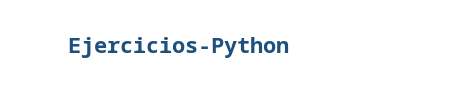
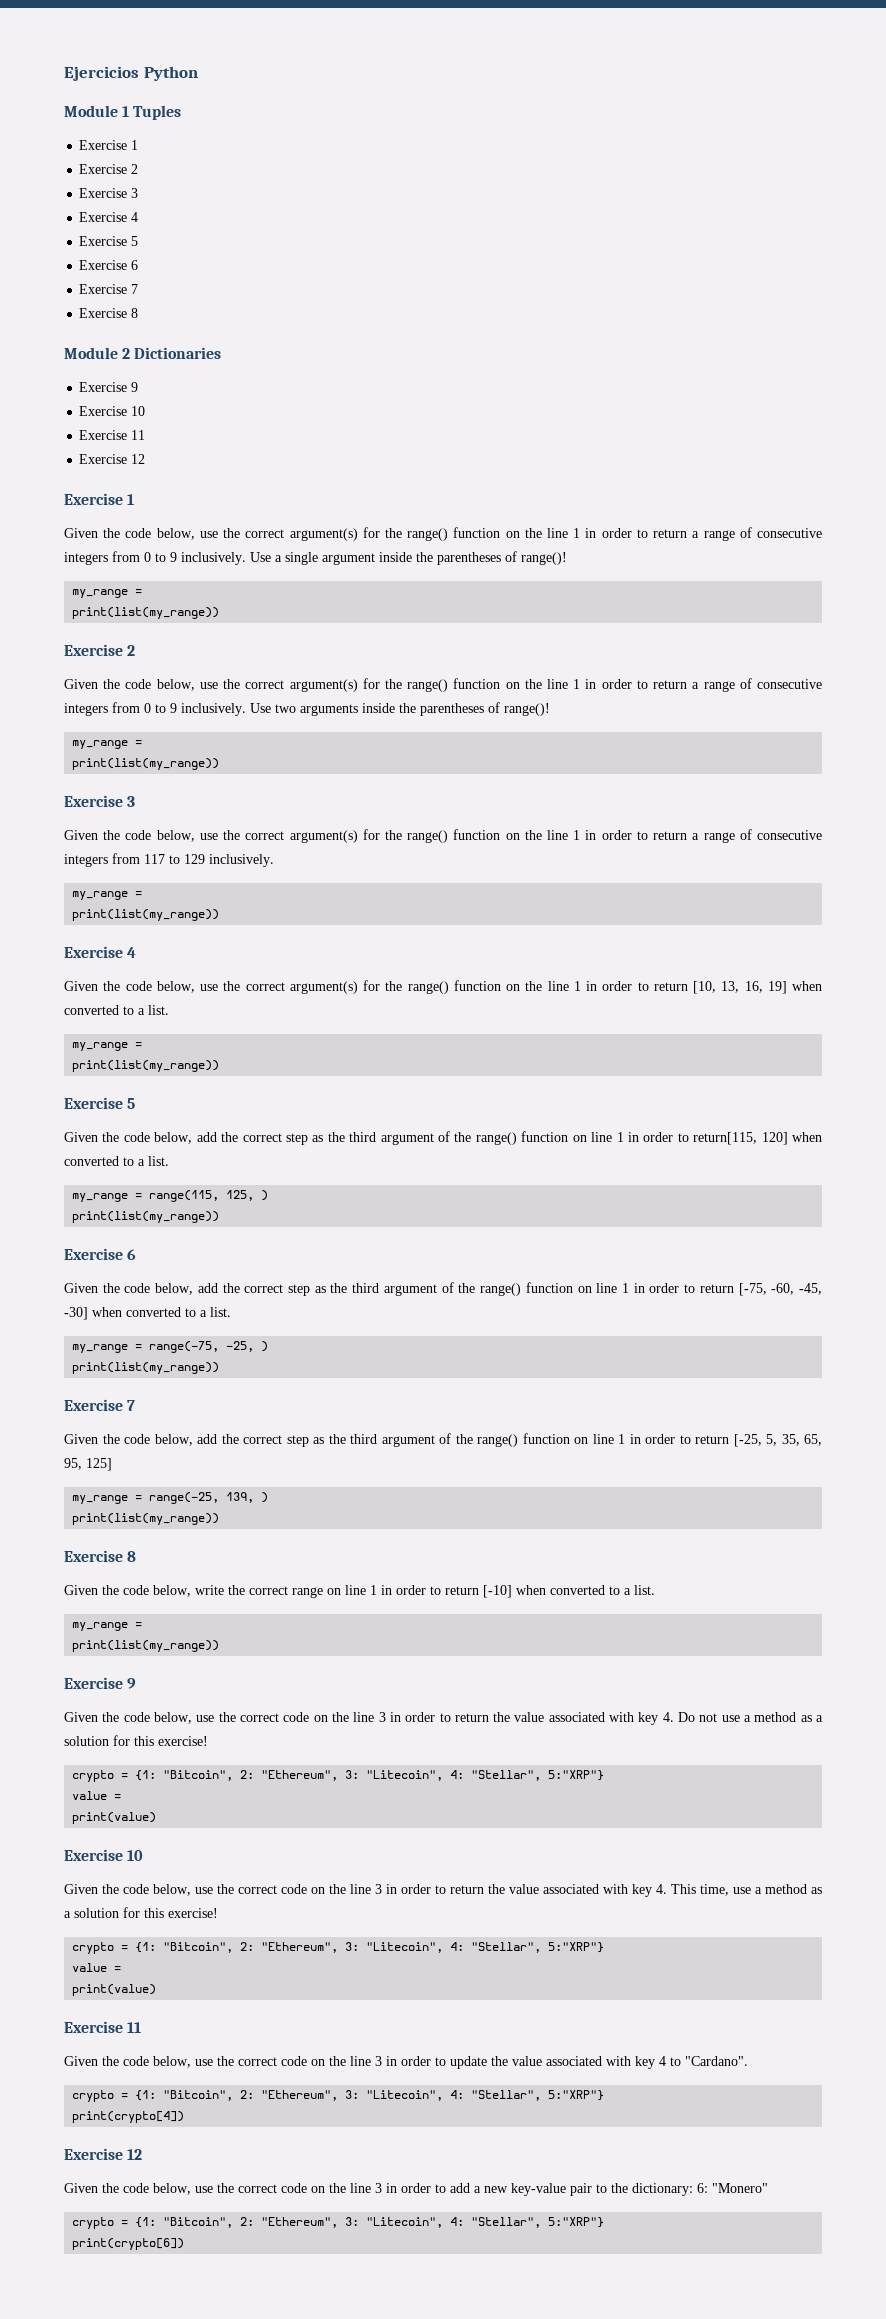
[68,37,289,58] Ejercicios-Python -> [64,66,198,81] [64,105,182,120] [79,140,139,150] [79,164,139,174] [79,188,139,198] [79,212,139,222] [79,236,139,246] [79,260,139,270] [79,284,139,294] [79,308,139,318] [64,347,222,359] [79,382,139,392] [79,406,146,416] [79,430,146,440] [79,454,146,464] [64,493,135,505] [64,527,823,541] [64,551,567,565] [72,589,143,598] [72,607,220,619] [64,644,136,656] [64,678,823,692] [64,702,550,716] [72,740,143,749] [72,758,220,770] [64,795,136,807] [64,829,823,843] [64,853,274,867] [72,891,143,900] [72,909,220,921] [64,946,137,958] [64,980,822,994] [64,1005,169,1015] [72,1042,143,1051] [72,1060,220,1072] [64,1097,136,1109] [64,1131,822,1145] [64,1156,169,1166] [72,1190,269,1202] [72,1211,220,1223] [64,1248,137,1260] [64,1282,823,1296] [64,1307,231,1320] [72,1341,269,1353] [72,1362,220,1374] [64,1399,136,1411] [64,1433,822,1447] [64,1458,112,1471] [72,1492,269,1504] [72,1513,220,1525] [64,1550,137,1562] [64,1585,655,1598] [72,1622,143,1631] [72,1640,220,1652] [64,1677,137,1689] [64,1712,823,1725] [64,1735,208,1746] [72,1770,605,1782] [72,1791,122,1800] [72,1812,157,1824] [64,1849,144,1861] [64,1884,822,1897] [64,1907,218,1918] [72,1942,605,1954] [72,1963,122,1972] [72,1984,157,1996] [64,2021,142,2033] [64,2056,748,2069] [72,2090,605,2102] [72,2111,185,2123] [64,2148,143,2160] [64,2183,768,2196] [72,2217,605,2229] [72,2238,185,2250] Ejercicios Python // Module 1 Tuples // Exercise 1 // Exercise 2 // Exercise 3 // Exercise 4 // Exercise 5 // Exercise 6 // Exercise 7 // Exercise 8 // Module 2 Dictionaries // Exercise 9 // Exercise 10 // Exercise 11 // Exercise 12 // Exercise 1 // Given the code below, use the correct argument(s) for the range() function on the line 1 in order to return a range of consecutive integers from 0 to 9 inclusively. Use a single argument inside the parentheses of range()! // my_range = // print(list(my_range)) // Exercise 2 // Given the code below, use the correct argument(s) for the range() function on the line 1 in order to return a range of consecutive integers from 0 to 9 inclusively. Use two arguments inside the parentheses of range()! // my_range = // print(list(my_range)) // Exercise 3 // Given the code below, use the correct argument(s) for the range() function on the line 1 in order to return a range of consecutive integers from 117 to 129 inclusively. // my_range = // print(list(my_range)) // Exercise 4 // Given the code below, use the correct argument(s) for the range() function on the line 1 in order to return [10, 13, 16, 19] when converted to a list. // my_range = // print(list(my_range)) // Exercise 5 // Given the code below, add the correct step as the third argument of the range() function on line 1 in order to return[115, 120] when converted to a list. // my_range = range(115, 125, ) // print(list(my_range)) // Exercise 6 // Given the code below, add the correct step as the third argument of the range() function on line 1 in order to return [-75, -60, -45, -30] when converted to a list. // my_range = range(-75, -25, ) // print(list(my_range)) // Exercise 7 // Given the code below, add the correct step as the third argument of the range() function on line 1 in order to return [-25, 5, 35, 65, 95, 125] // my_range = range(-25, 139, ) // print(list(my_range)) // Exercise 8 // Given the code below, write the correct range on line 1 in order to return [-10] when converted to a list. // my_range = // print(list(my_range)) // Exercise 9 // Given the code below, use the correct code on the line 3 in order to return the value associated with key 4. Do not use a method as a solution for this exercise! // crypto = {1: "Bitcoin", 2: "Ethereum", 3: "Litecoin", 4: "Stellar", 5:"XRP"} // value = // print(value) // Exercise 10 // Given the code below, use the correct code on the line 3 in order to return the value associated with key 4. This time, use a method as a solution for this exercise! // crypto = {1: "Bitcoin", 2: "Ethereum", 3: "Litecoin", 4: "Stellar", 5:"XRP"} // value = // print(value) // Exercise 11 // Given the code below, use the correct code on the line 3 in order to update the value associated with key 4 to "Cardano". // crypto = {1: "Bitcoin", 2: "Ethereum", 3: "Litecoin", 4: "Stellar", 5:"XRP"} // print(crypto[4]) // Exercise 12 // Given the code below, use the correct code on the line 3 in order to add a new key-value pair to the dictionary: 6: "Monero" // crypto = {1: "Bitcoin", 2: "Ethereum", 3: "Litecoin", 4: "Stellar", 5:"XRP"} // print(crypto[6])

